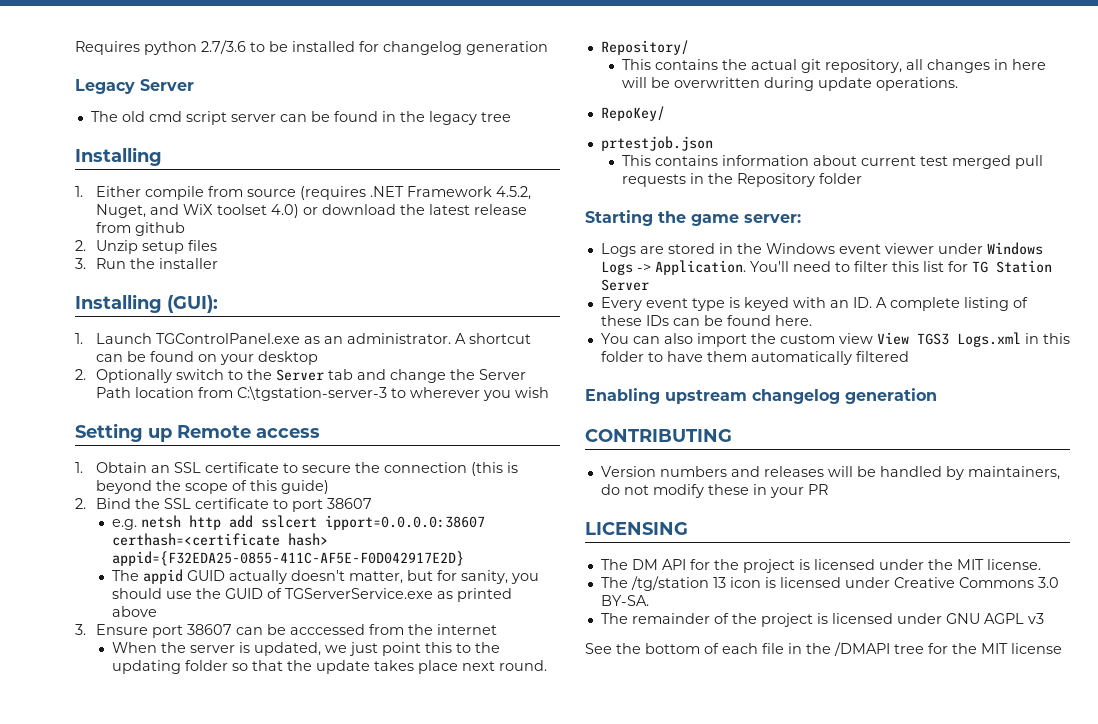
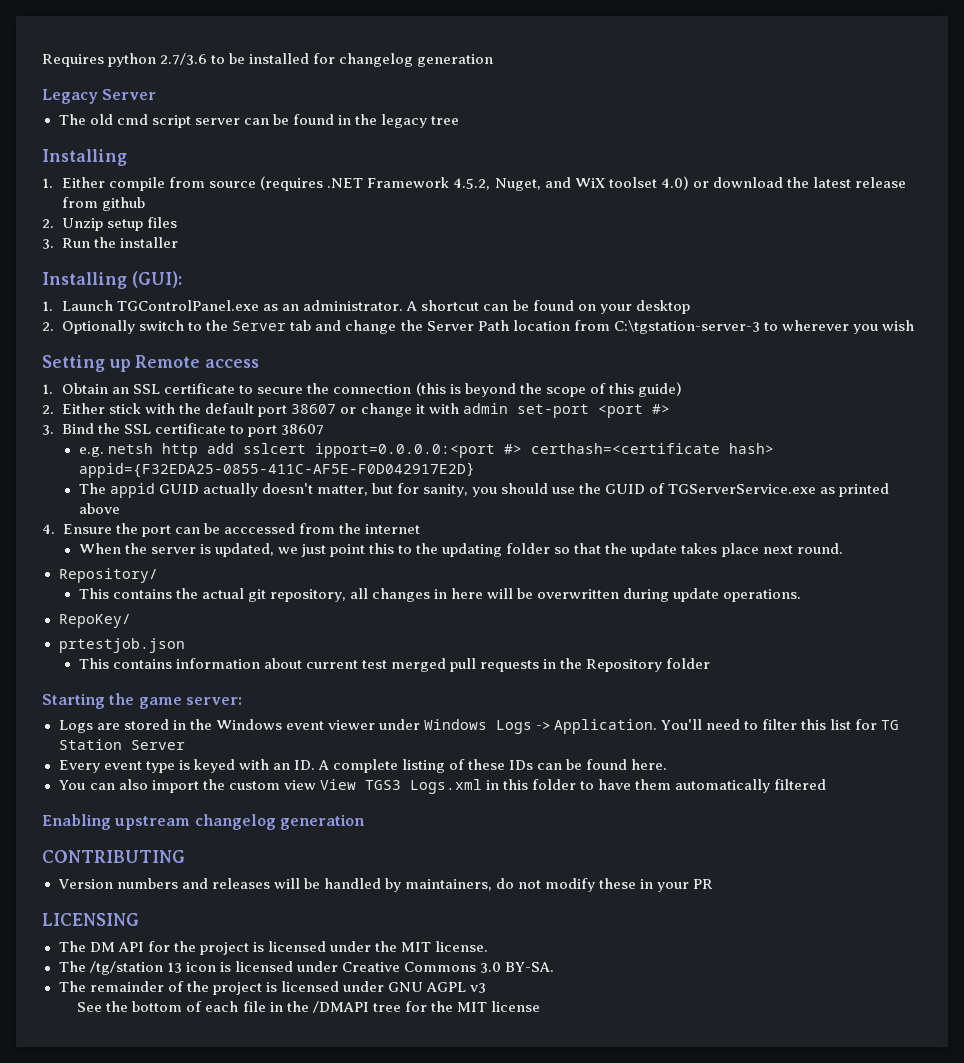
(86, 503) none -> [62,403,670,418] [42,425,54,435] Either stick with the default port 38607 or change it with admin set-port <port #> // 3.
[324,515,485,530] ipport=0.0.0.0:38607 -> [314,443,522,458] ipport=0.0.0.0:<port #>
[75,624,232,638] 3. Ensure port 38607 -> [42,523,171,537] 4. Ensure the port

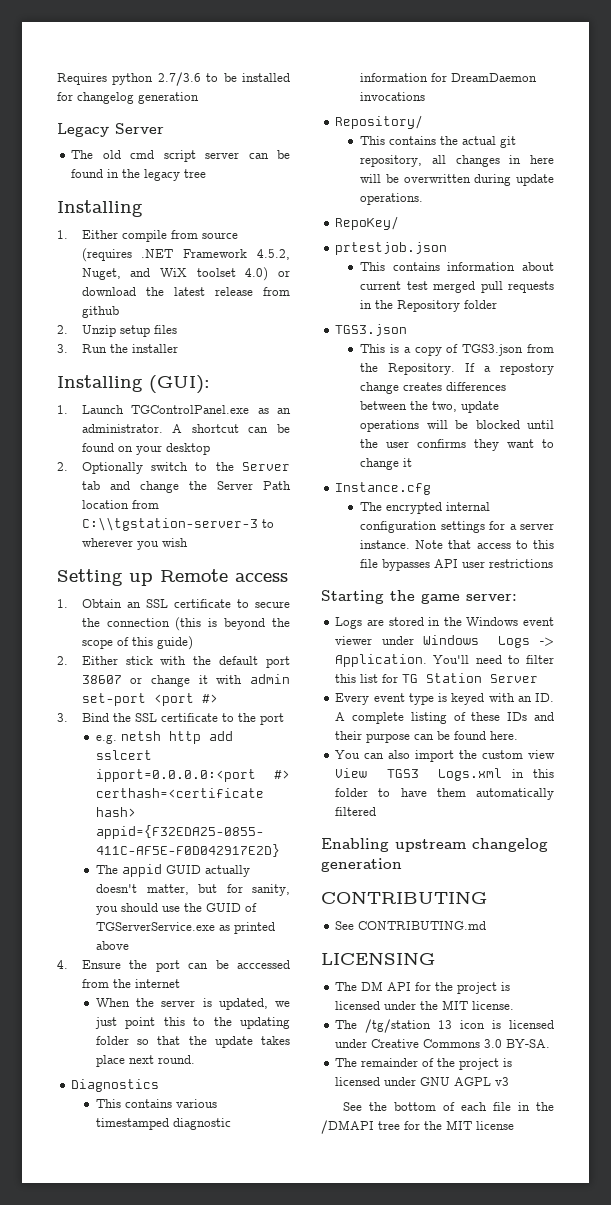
[613,320,760,334] C:\tgstation-server-3 -> [81,517,258,531] C:\\tgstation-server-3
[248,424,325,437] port 38607 -> [237,713,284,725] the port
(843, 548) none -> [71,1079,160,1092] [96,1099,218,1108] [96,1118,232,1130] [360,73,538,82] [360,92,426,101] // Diagnostics // This contains various timestamped diagnostic information for DreamDaemon invocations
(711, 663) none -> [335,324,408,336] [360,344,554,356] [360,363,554,375] [360,382,507,394] [360,401,500,413] [360,420,554,432] [360,439,554,451] [360,458,413,470] [335,482,432,495] [360,502,491,514] [360,521,554,533] [360,540,554,549] [360,559,554,571] // TGS3.json // This is a copy of TGS3.json from the Repository. If a repostory change creates differences between the two, update operations will be blocked until the user confirms they want to change it // Instance.cfg // The encrypted internal configuration settings for a server instance. Note that access to this file bypasses API user restrictions
(534, 765) none -> [534,712,554,721] [335,731,411,743] and their purpose
[57,878,714,892] Version numbers and releases will be handled by maintainers, do not modify these in your PR -> [335,921,487,930] See CONTRIBUTING.md

